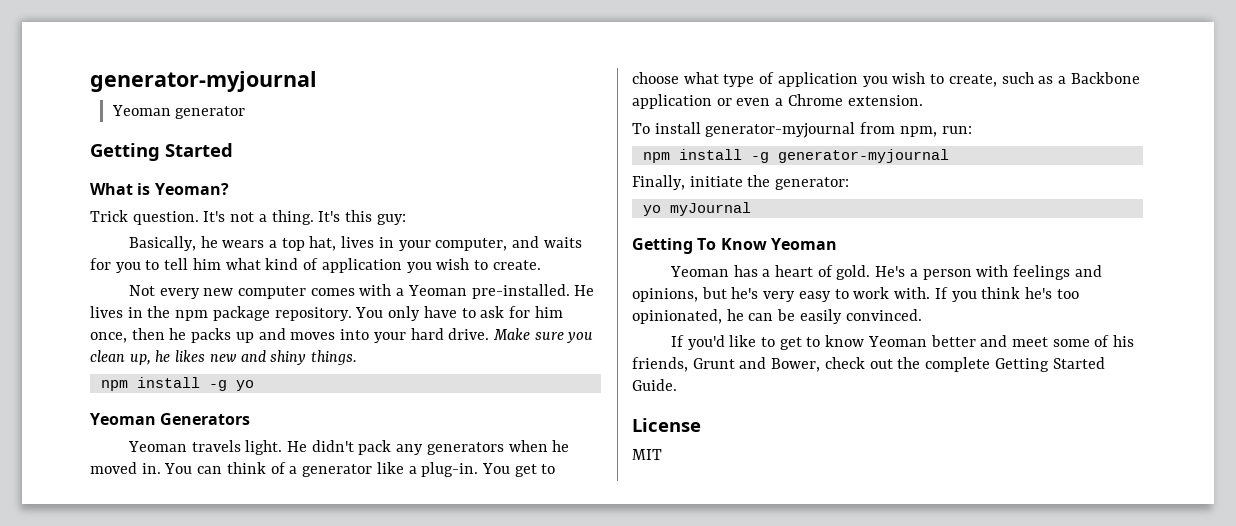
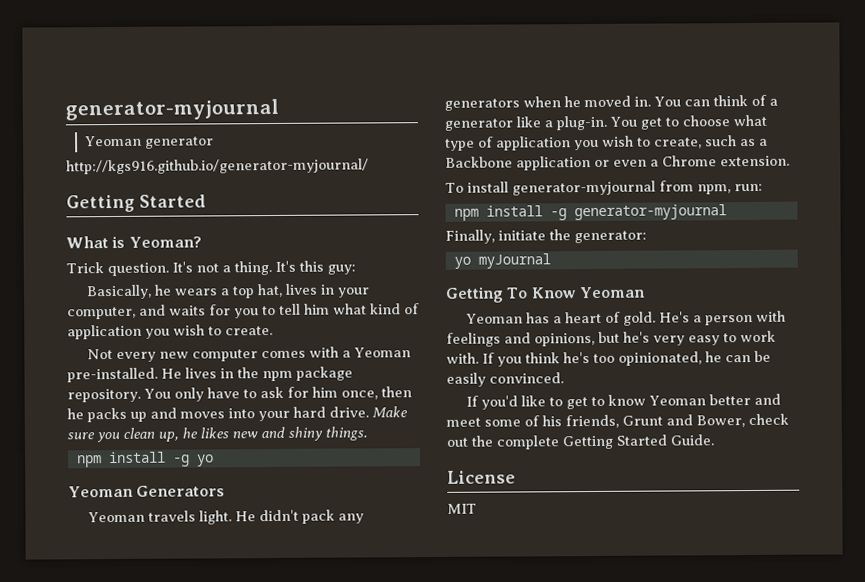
(246, 112) none -> [66,158,369,175] // http://kgs916.github.io/generator-myjournal/

